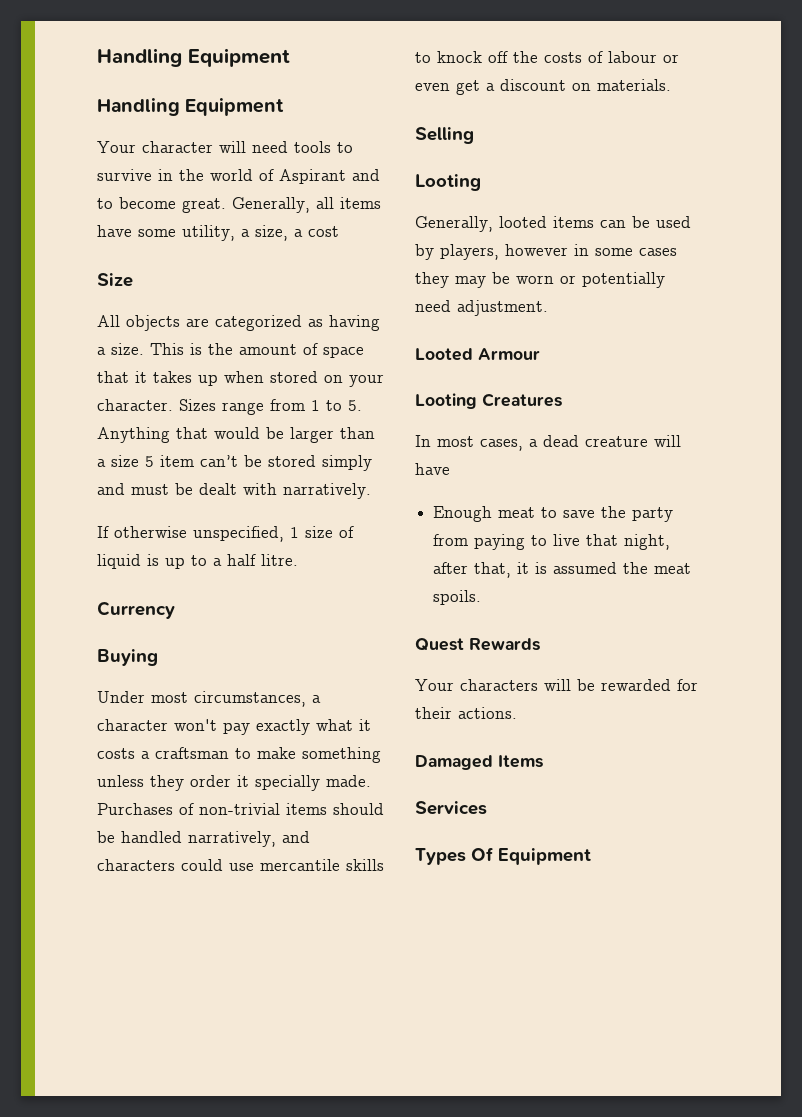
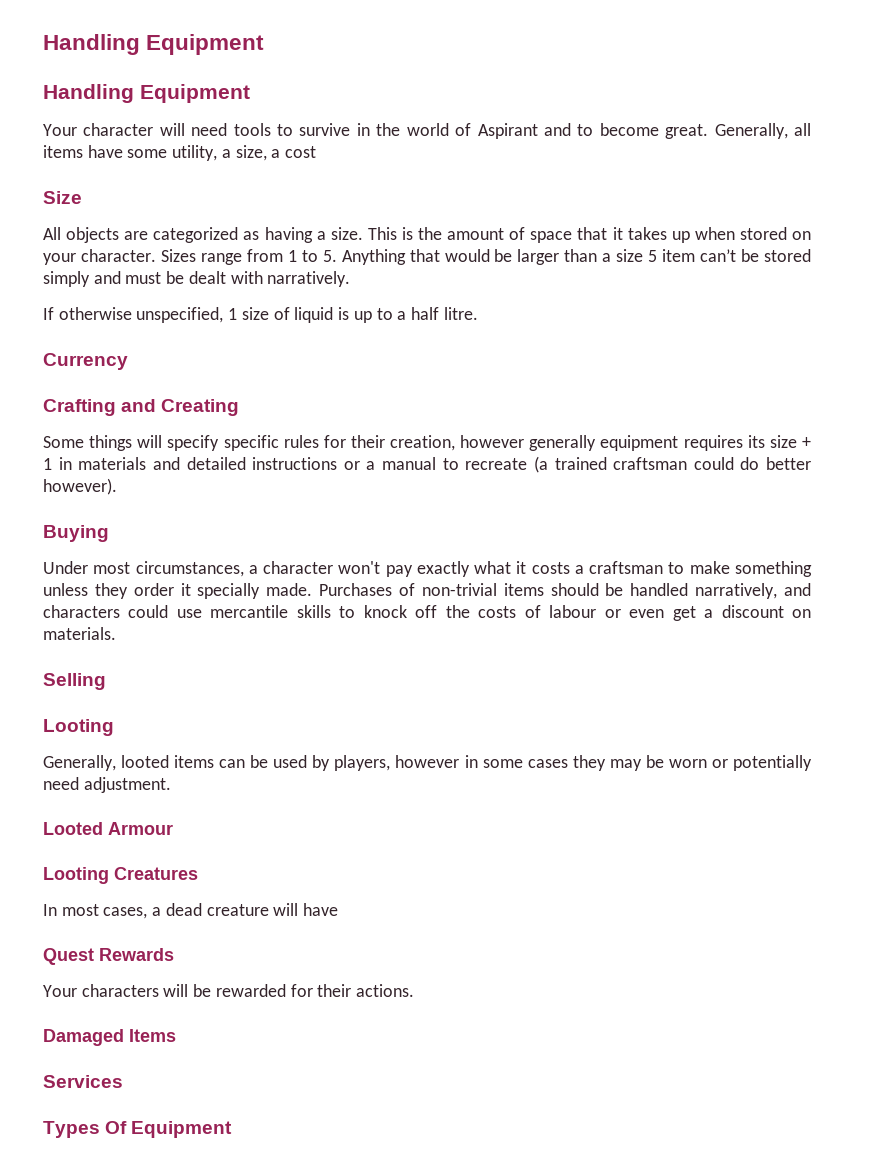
(175, 610) none -> [43,399,240,416] [43,435,811,451] [43,456,811,473] [43,478,117,495] // Crafting and Creating // Some things will specify specific rules for their creation, however generally equipment requires its size + 1 in materials and detailed instructions or a manual to recreate (a trained craftsman could do better however).
[433,506,674,522] [433,534,671,550] [433,562,692,578] [433,590,482,605] // Enough meat to save the party from paying to live that night, after that, it is assumed the meat spoils. -> (339, 909) none

